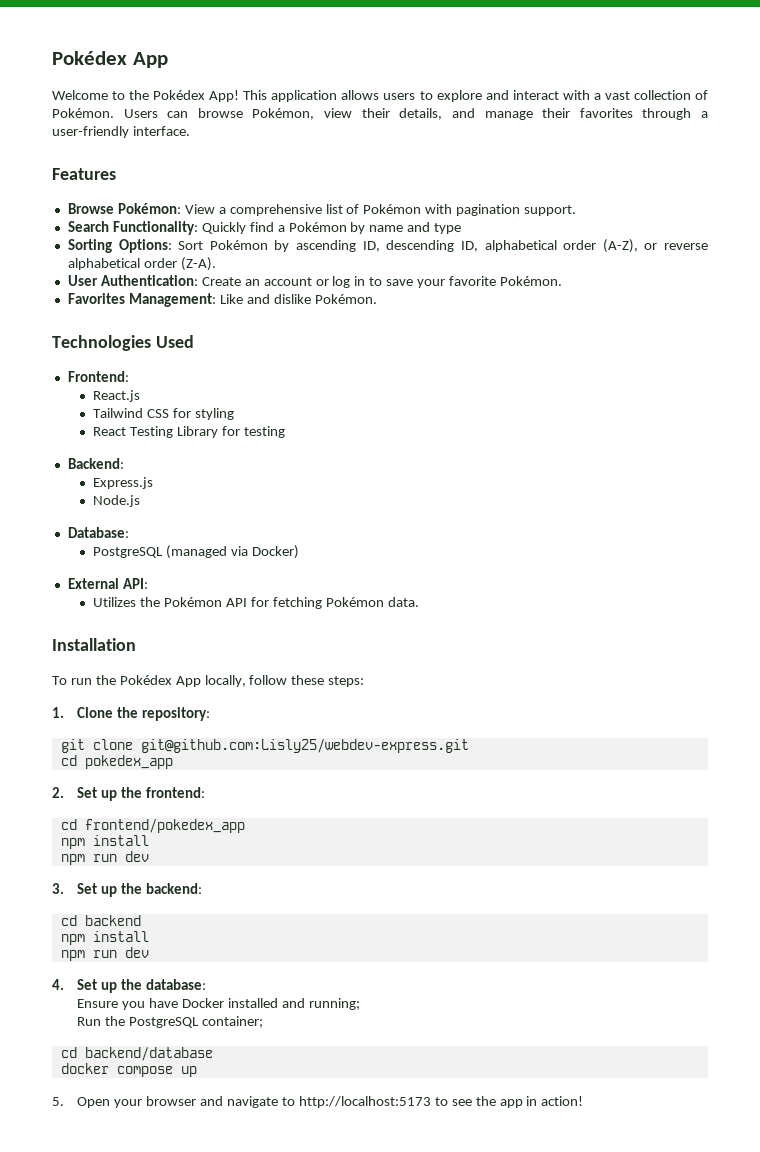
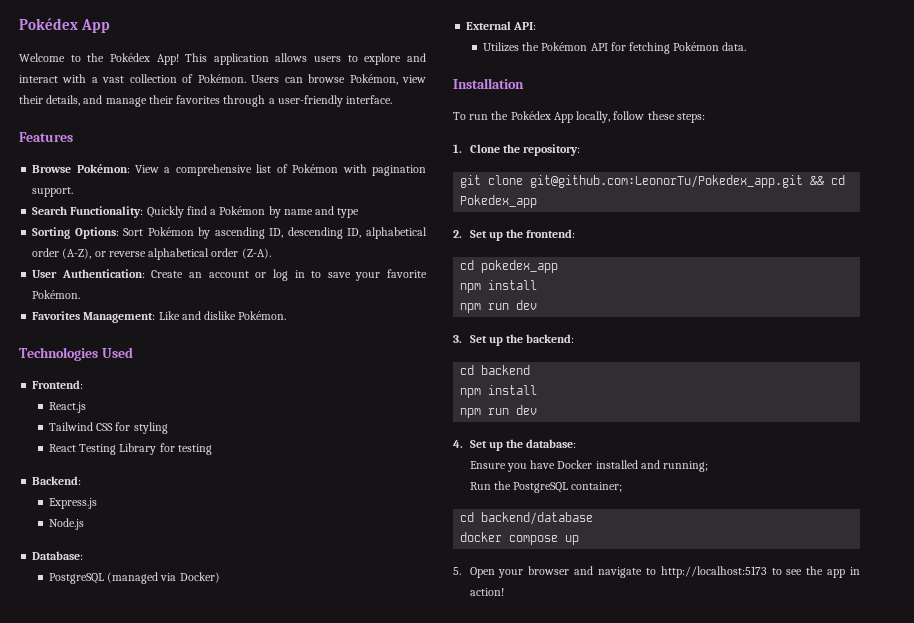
[140,739,469,753] [60,755,173,769] git@github.com:Lisly25/webdev-express.git // cd pokedex_app -> [530,175,846,188] [460,195,538,208] git@github.com:LeonorTu/Pokedex_app.git && cd Pokedex_app
[84,819,245,833] frontend/pokedex_app -> [481,260,559,273] pokedex_app

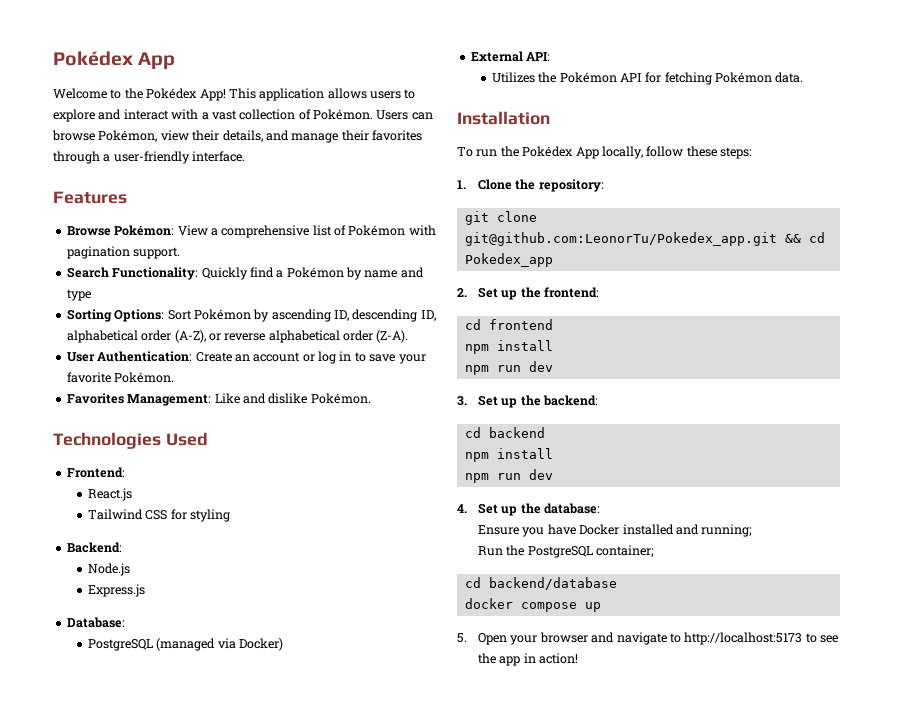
[48,443,212,455] // React Testing Library for testing -> (230, 515) none
(82, 480) none -> [87,563,130,576] // Node.js
[48,518,84,530] // Node.js -> (145, 590) none
[481,260,559,273] pokedex_app -> [488,319,553,330] frontend

